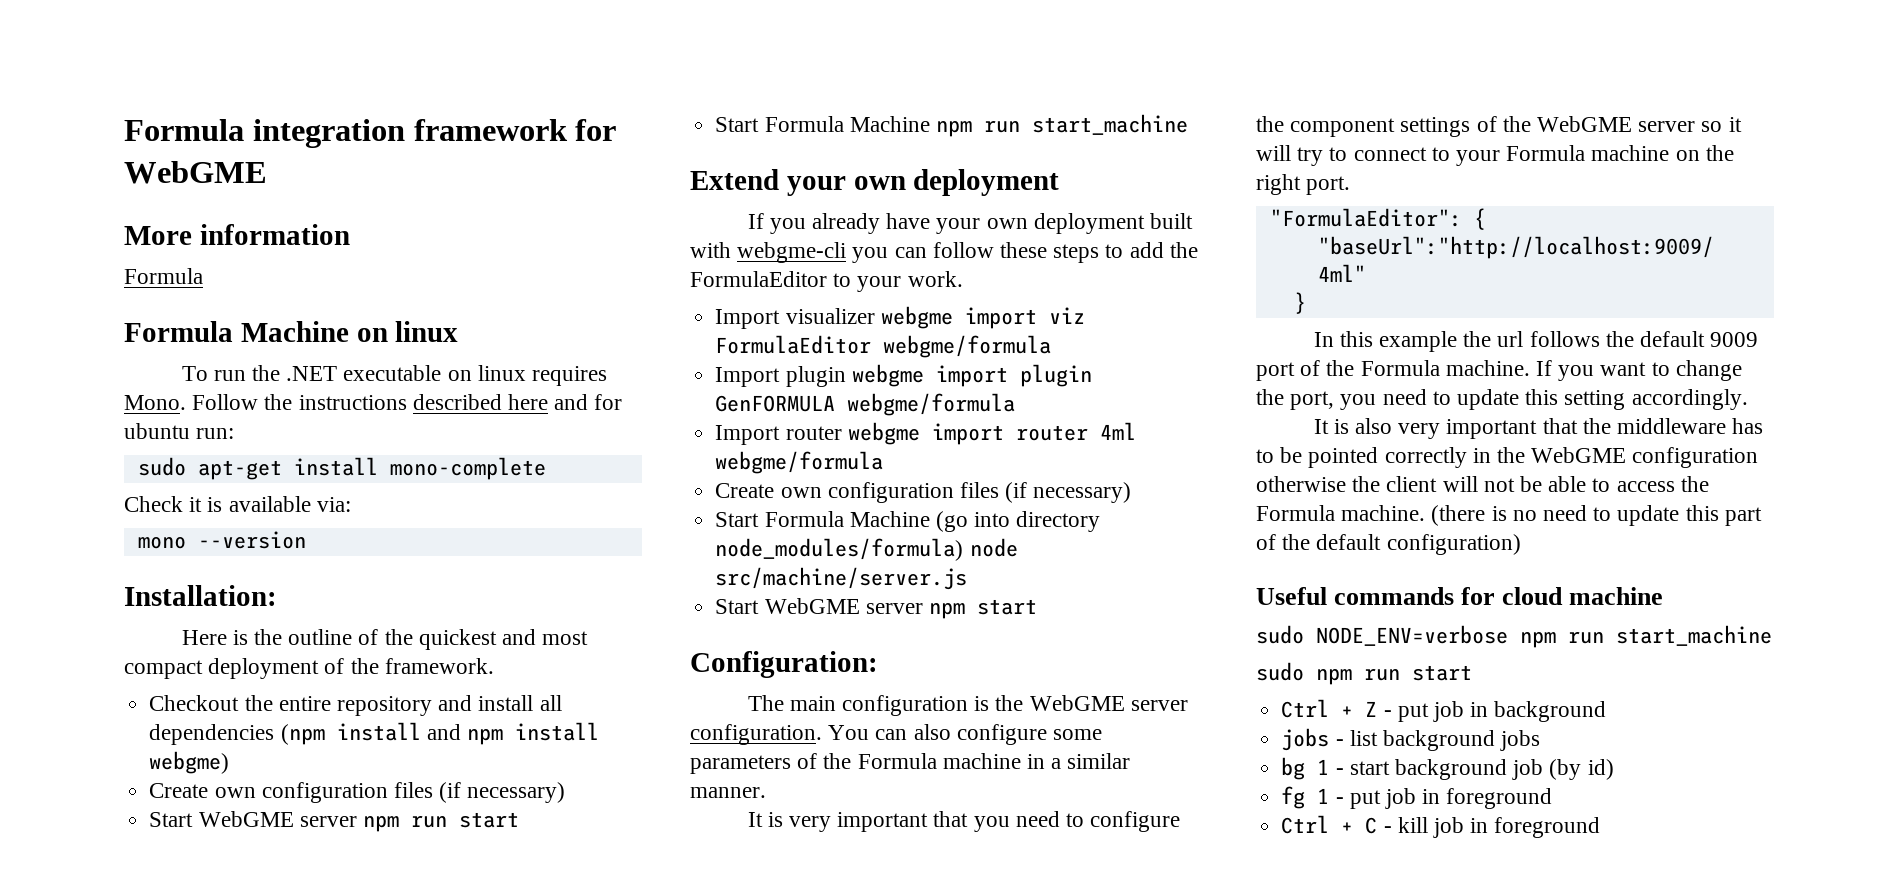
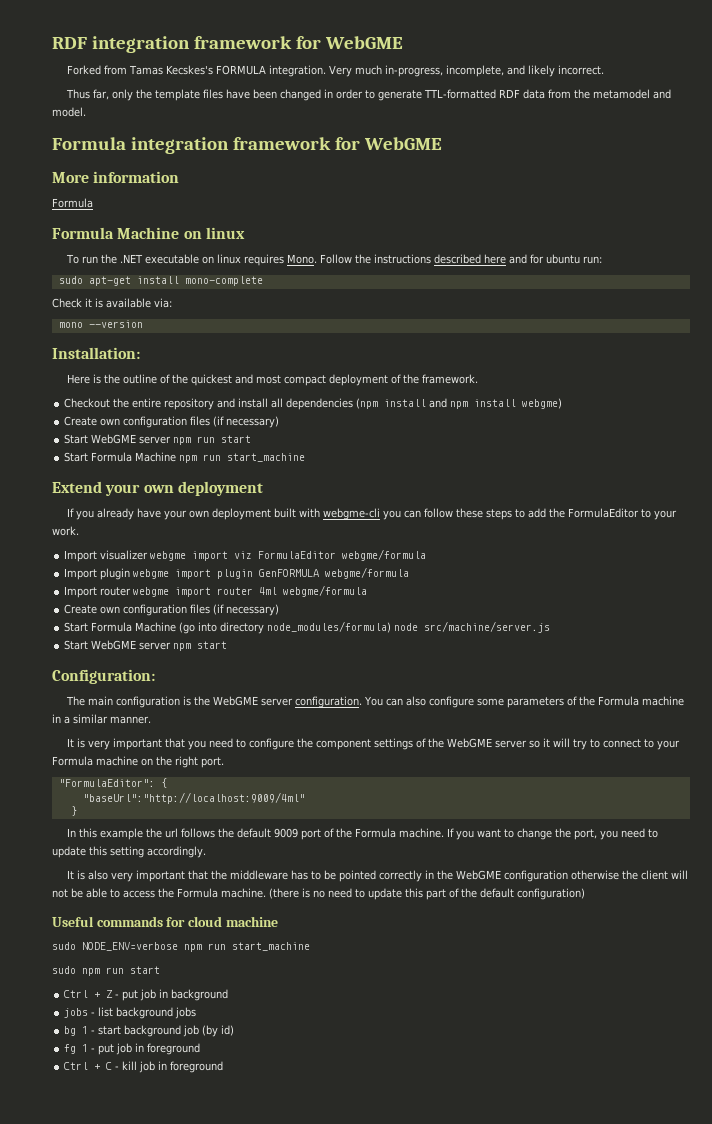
(124, 130) none -> [52,36,403,53] [66,65,604,77] [65,89,671,101] [52,107,86,117] RDF integration framework for WebGME // Forked from Tamas Kecskes's FORMULA integration. Very much in-progress, incomplete, and likely incorrect. // Thus far, only the template files have been changed in order to generate TTL-formatted RDF data from the metamodel and model. //

